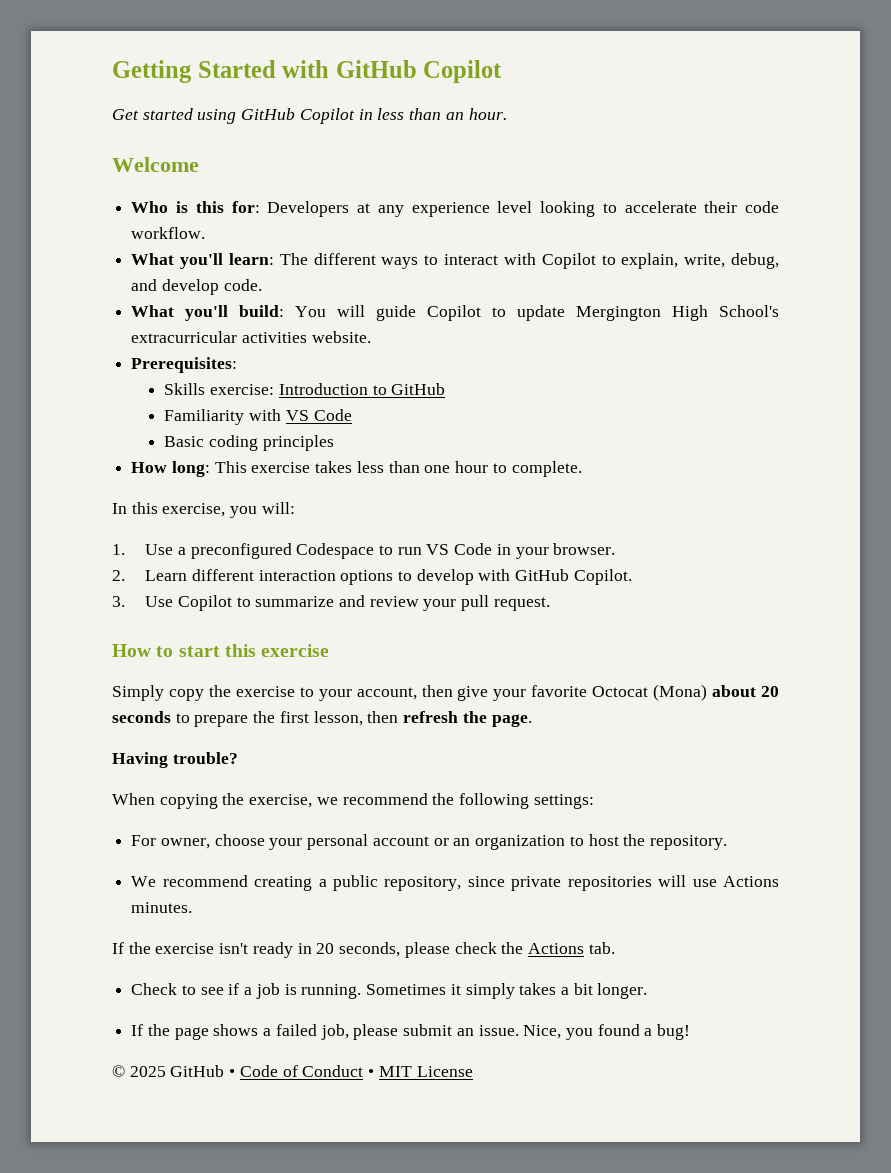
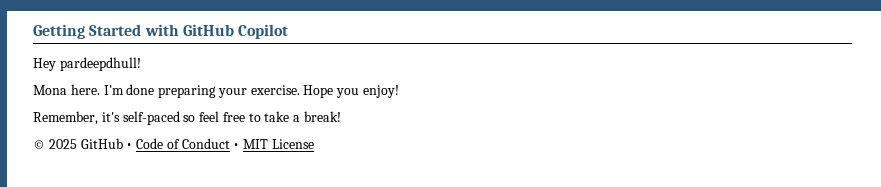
[112,108,507,124] [112,157,199,172] [131,201,779,217] [131,227,206,239] [131,253,780,269] [131,279,262,295] [131,305,780,321] [131,331,371,343] [131,357,238,373] [164,383,446,395] [164,409,352,425] [164,435,334,451] [131,461,582,477] [112,502,295,518] [112,543,616,559] [112,569,632,585] [112,595,550,611] [112,644,330,657] [112,684,780,701] [112,711,532,727] [112,752,238,768] [112,793,594,809] [131,834,727,850] [131,875,779,891] [131,902,193,913] [112,942,615,958] [131,983,648,999] [131,1024,691,1040] Get started using GitHub Copilot in less than an hour. // Welcome // Who is this for: Developers at any experience level looking to accelerate their code workflow. // What you'll learn: The different ways to interact with Copilot to explain, write, debug, and develop code. // What you'll build: You will guide Copilot to update Mergington High School's extracurricular activities website. // Prerequisites: // Skills exercise: Introduction to GitHub // Familiarity with VS Code // Basic coding principles // How long: This exercise takes less than one hour to complete. // In this exercise, you will: // 1. Use a preconfigured Codespace to run VS Code in your browser. // 2. Learn different interaction options to develop with GitHub Copilot. // 3. Use Copilot to summarize and review your pull request. // How to start this exercise // Simply copy the exercise to your account, then give your favorite Octocat (Mona) about 20 seconds to prepare the first lesson, then refresh the page. // Having trouble? // When copying the exercise, we recommend the following settings: // For owner, choose your personal account or an organization to host the repository. // We recommend creating a public repository, since private repositories will use Actions minutes. // If the exercise isn't ready in 20 seconds, please check the Actions tab. // Check to see if a job is running. Sometimes it simply takes a bit longer. // If the page shows a failed job, please submit an issue. Nice, you found a bug! -> [33,57,141,71] [33,84,400,98] [33,111,342,125] Hey pardeepdhull! // Mona here. I'm done preparing your exercise. Hope you enjoy! // Remember, it's self-paced so feel free to take a break!

